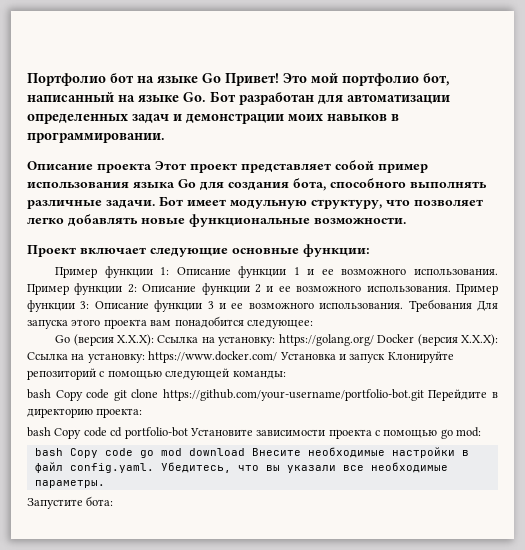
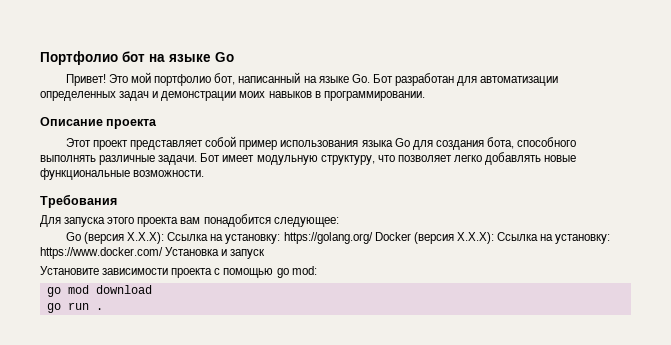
(221, 78) none -> (234, 57) //
(152, 168) none -> (158, 124) //
[27,244,370,257] [55,266,498,278] [27,283,498,295] [27,299,472,312] Проект включает следующие основные функции: // Пример функции 1: Описание функции 1 и ее возможного использования. Пример функции 2: Описание функции 2 и ее возможного использования. Пример функции 3: Описание функции 3 и ее возможного использования. Требования -> [40,194,117,208] Требования //
[387,351,454,363] [27,368,286,380] [27,389,498,401] [27,408,143,418] [27,427,188,439] Клонируйте репозиторий с помощью следующей команды: // bash Copy code git clone https://github.com/your-username/portfolio-bot.git Перейдите в директорию проекта: // bash Copy code cd portfolio-bot -> (266, 254) //
[34,448,133,458] bash Copy code -> (317, 270) none
[251,447,469,458] [34,462,448,473] [34,480,105,488] [27,496,114,509] Внесите необходимые настройки в файл config.yaml. Убедитесь, что вы указали все необходимые параметры. // Запустите бота: -> [46,302,103,313] // go run .

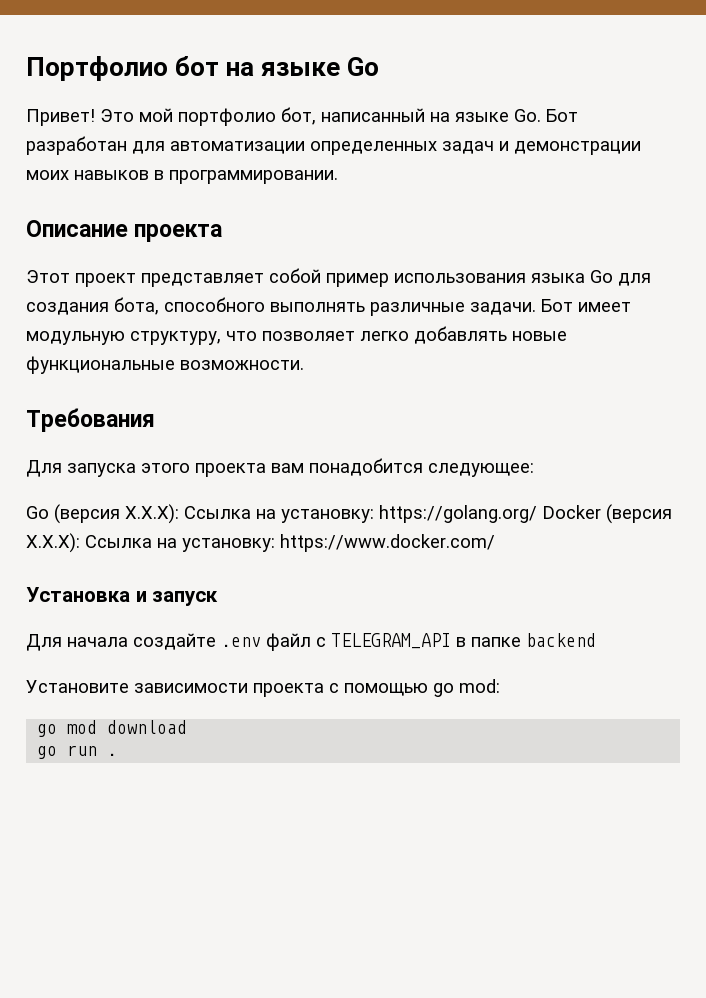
(163, 253) none -> (495, 543) //
(266, 254) none -> [26,633,596,651] // Для начала создайте .env файл с TELEGRAM_API в папке backend

